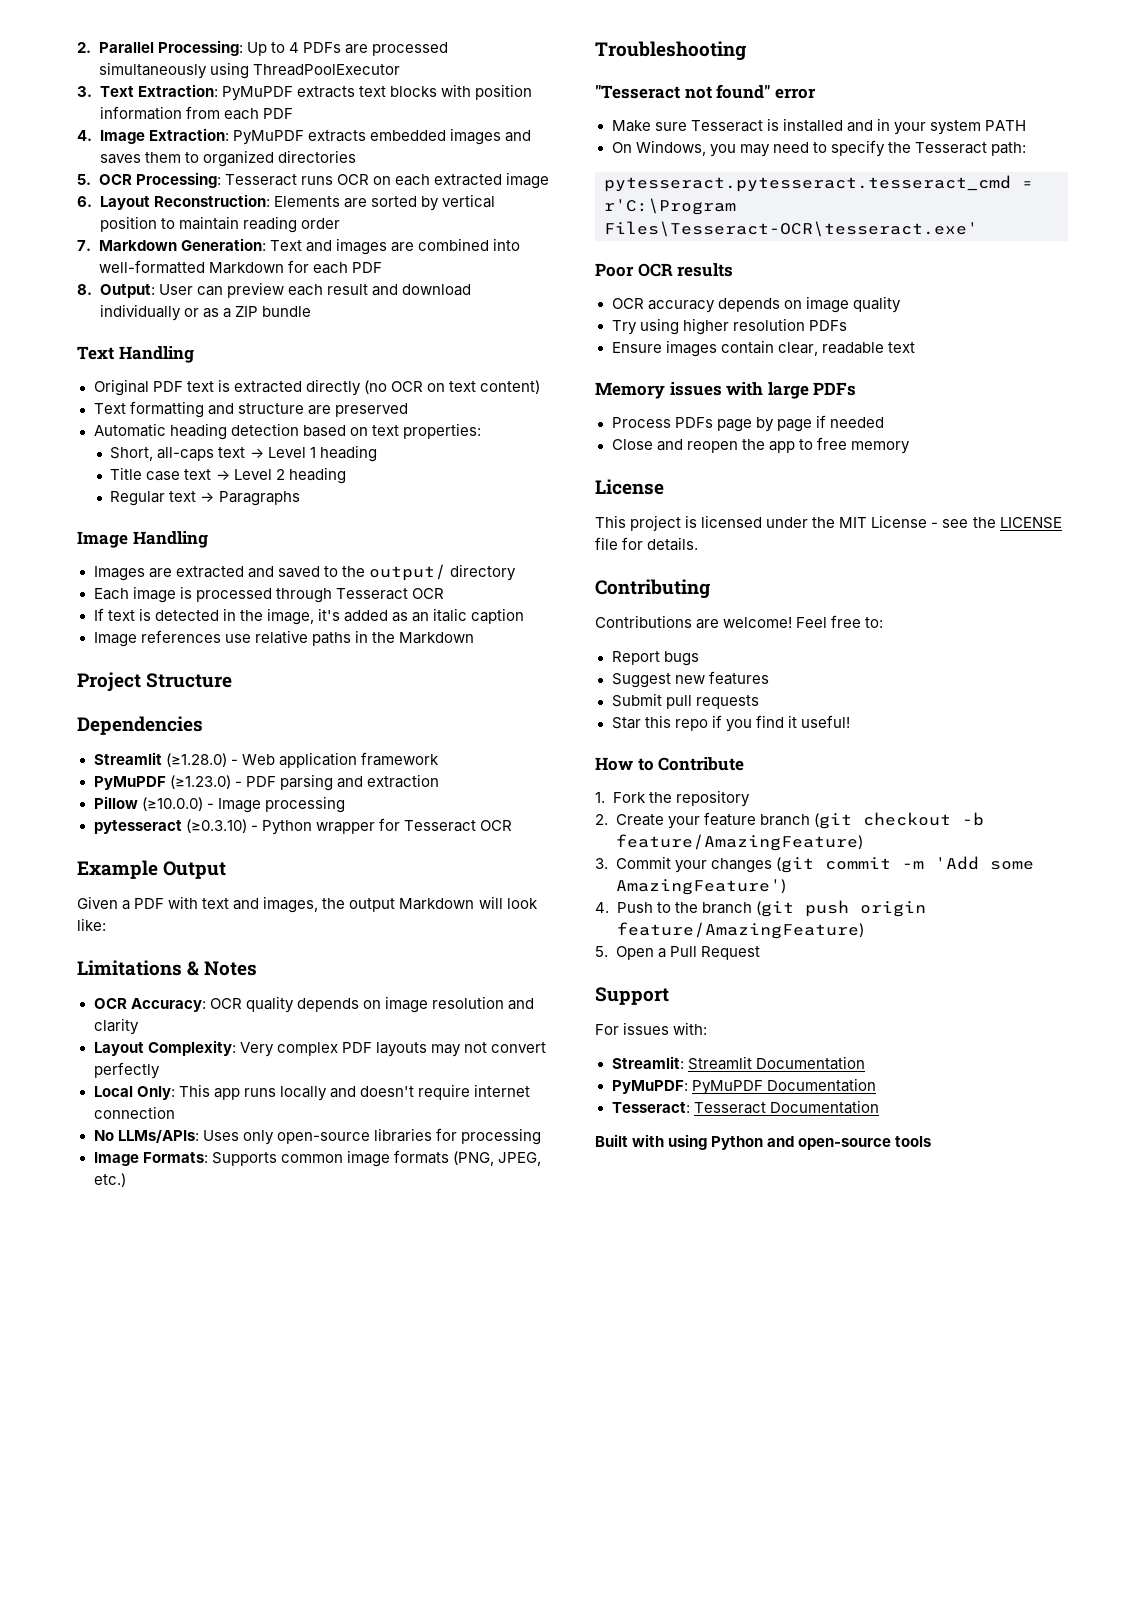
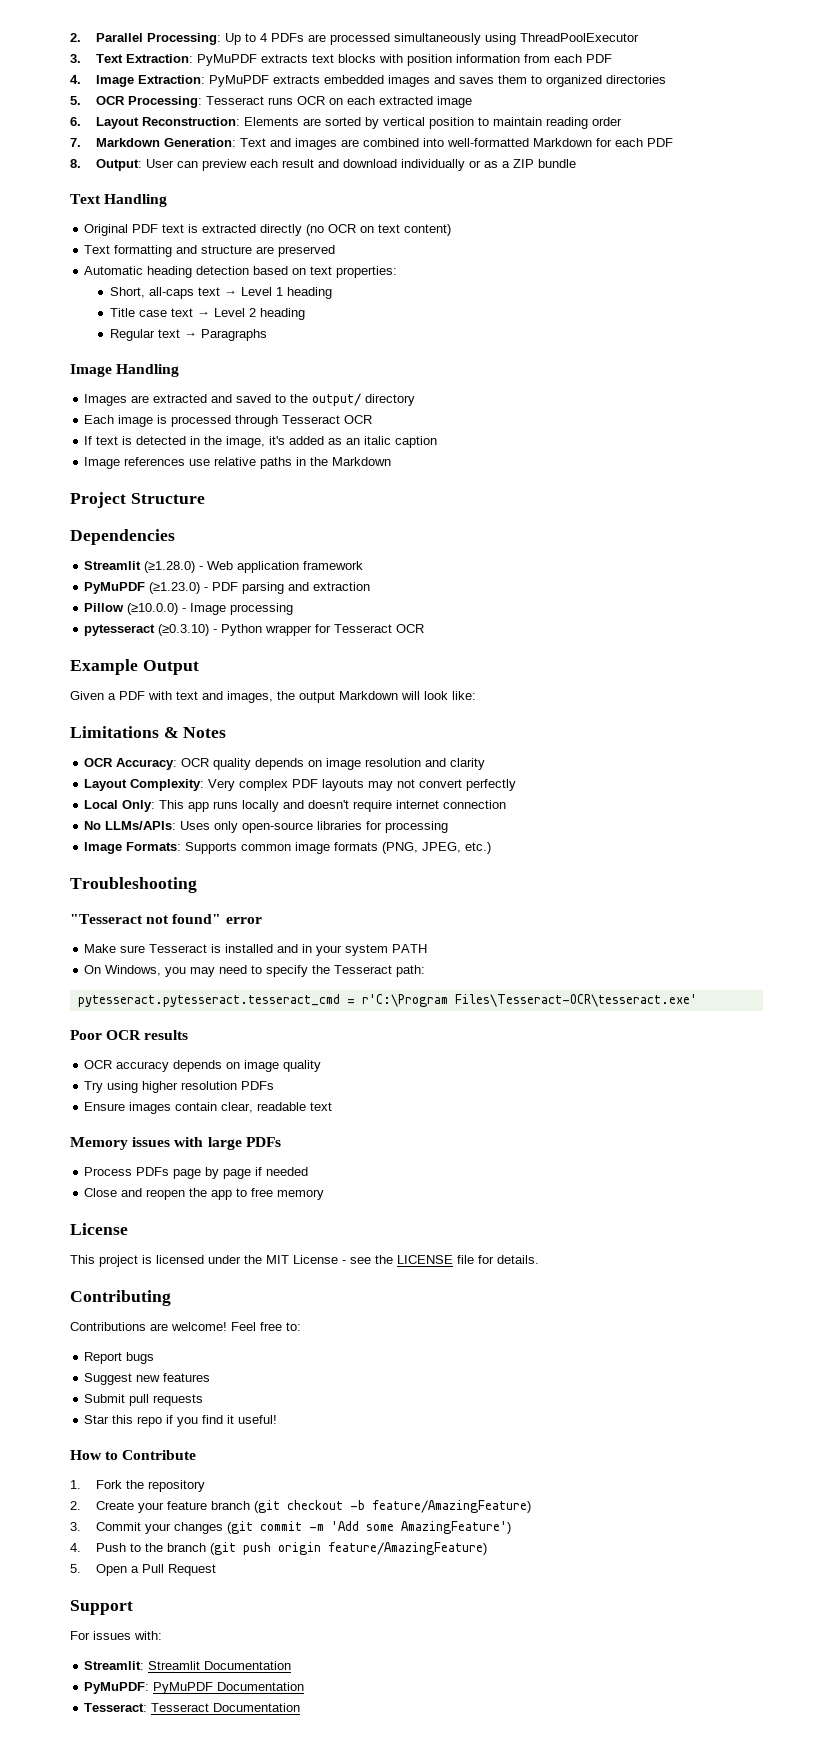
[595,1134,932,1150] // Built with using Python and open-source tools -> (301, 1707) none

